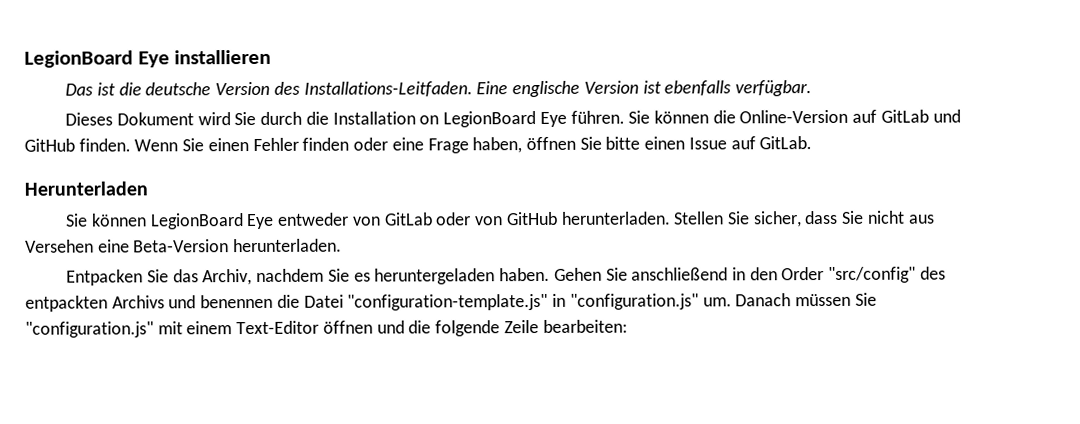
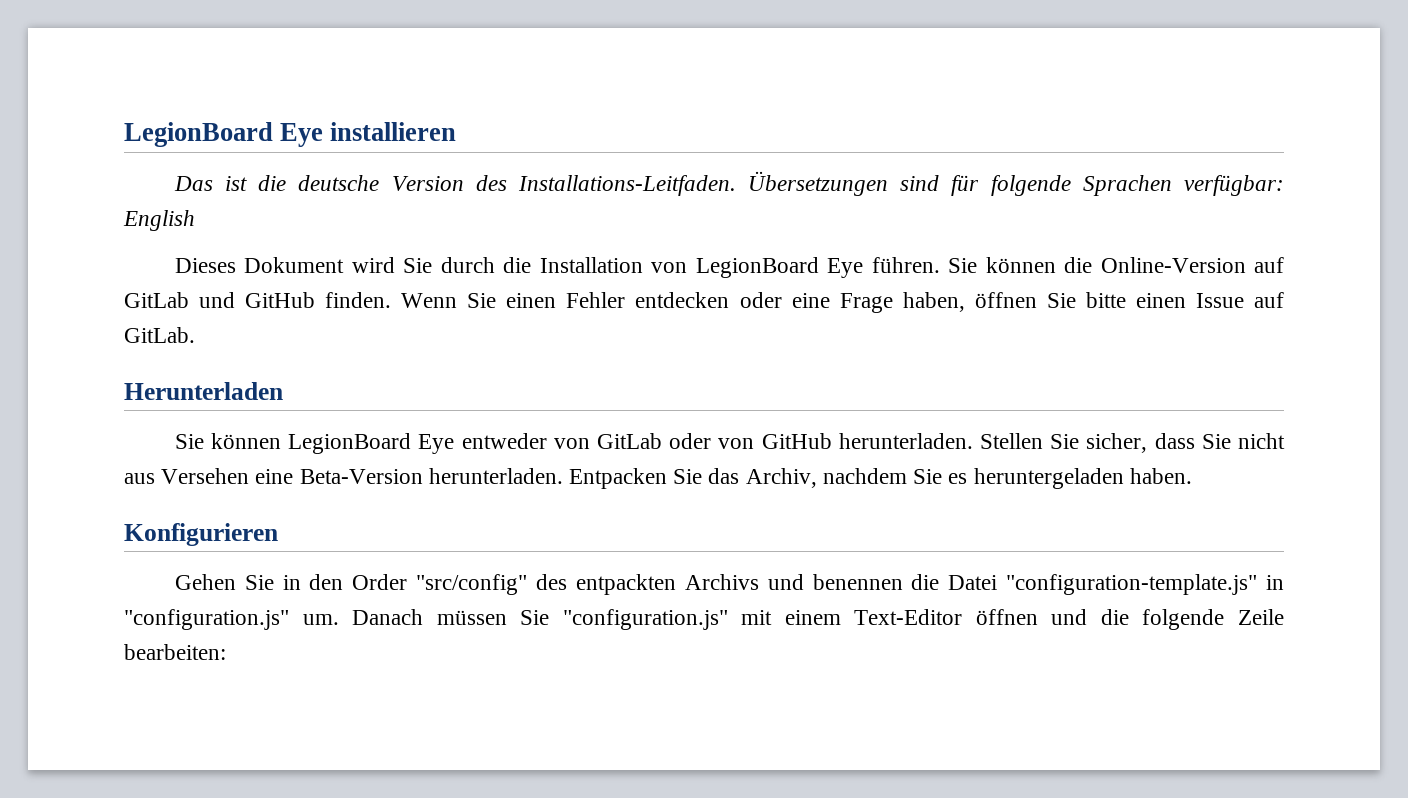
[476,80,812,98] Eine englische Version ist ebenfalls verfügbar. -> [748,171,1285,196] [123,210,195,231] Übersetzungen sind für folgende Sprachen verfügbar: English
[419,115,440,125] on -> [651,262,688,273] von
[302,137,350,151] finden -> [635,292,730,308] entdecken
(343, 245) // -> (563, 476) none
(551, 274) none -> [124,523,278,546] // Konfigurieren //
[631,267,729,281] anschließend -> (274, 582) none

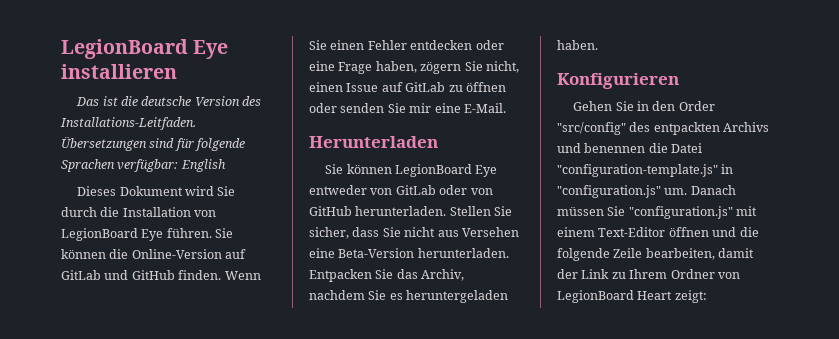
[974,292,1284,308] [124,327,195,343] öffnen Sie bitte einen Issue auf GitLab. -> [420,61,519,74] [309,82,506,92] [309,103,506,113] zögern Sie nicht, einen Issue auf GitLab zu öffnen oder senden Sie mir eine E-Mail.
[124,644,226,660] bearbeiten: -> [645,248,755,260] [557,269,740,279] [557,290,707,303] bearbeiten, damit der Link zu Ihrem Ordner von LegionBoard Heart zeigt:

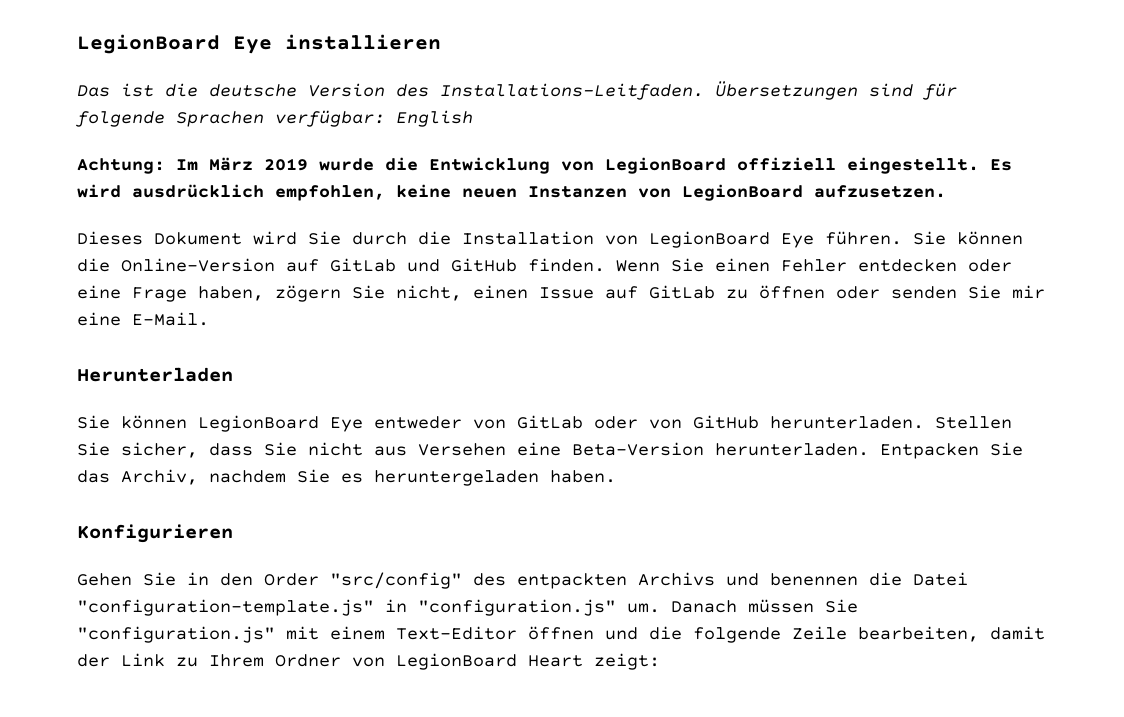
(226, 165) none -> [77,157,1012,174] [77,184,946,201] // Achtung: Im März 2019 wurde die Entwicklung von LegionBoard offiziell eingestellt. Es wird ausdrücklich empfohlen, keine neuen Instanzen von LegionBoard aufzusetzen.

